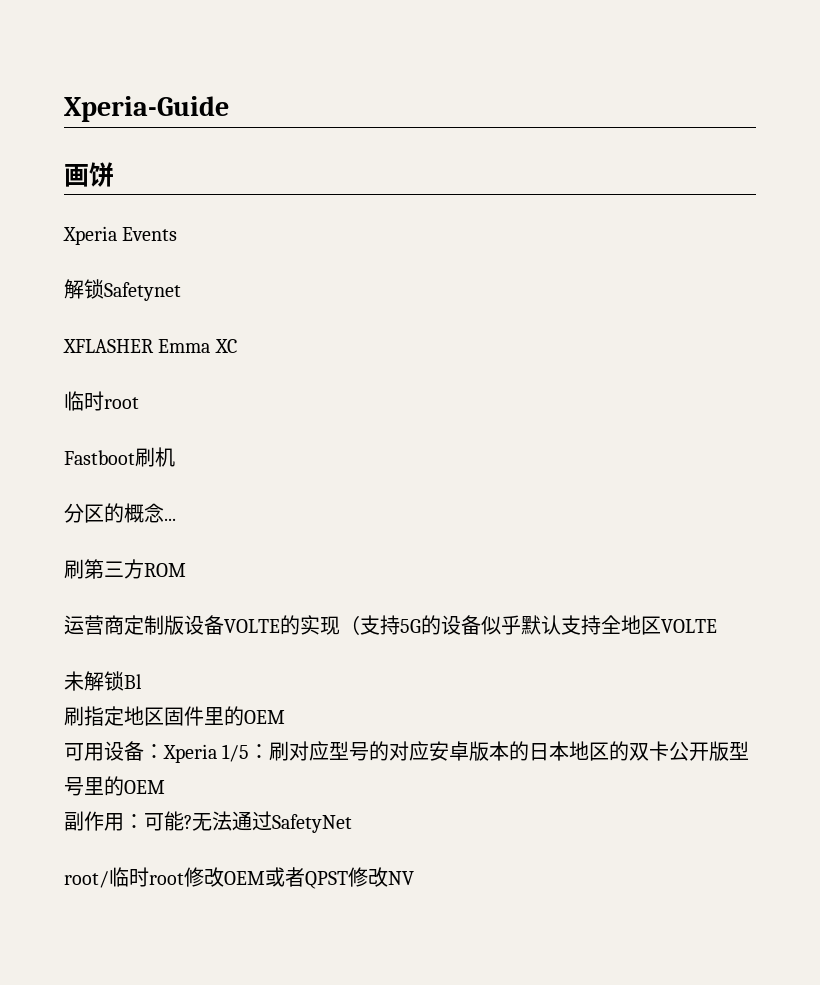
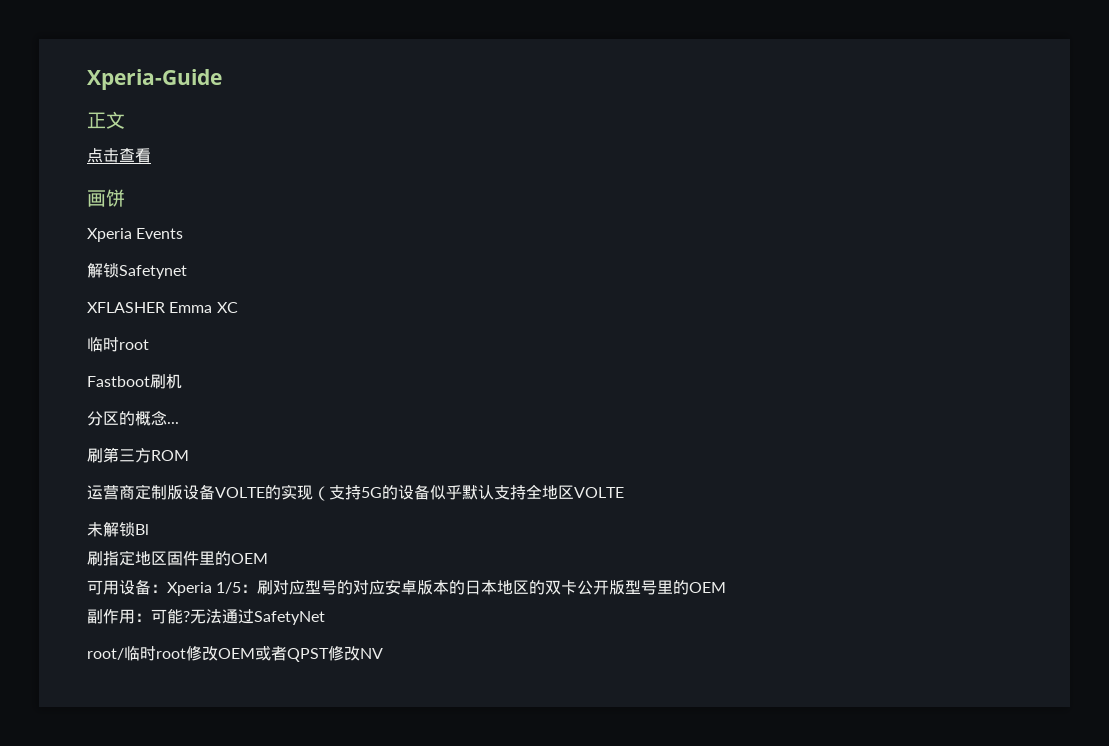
(229, 109) none -> [87,111,125,129] [87,148,151,163] // 正文 // 点击查看

